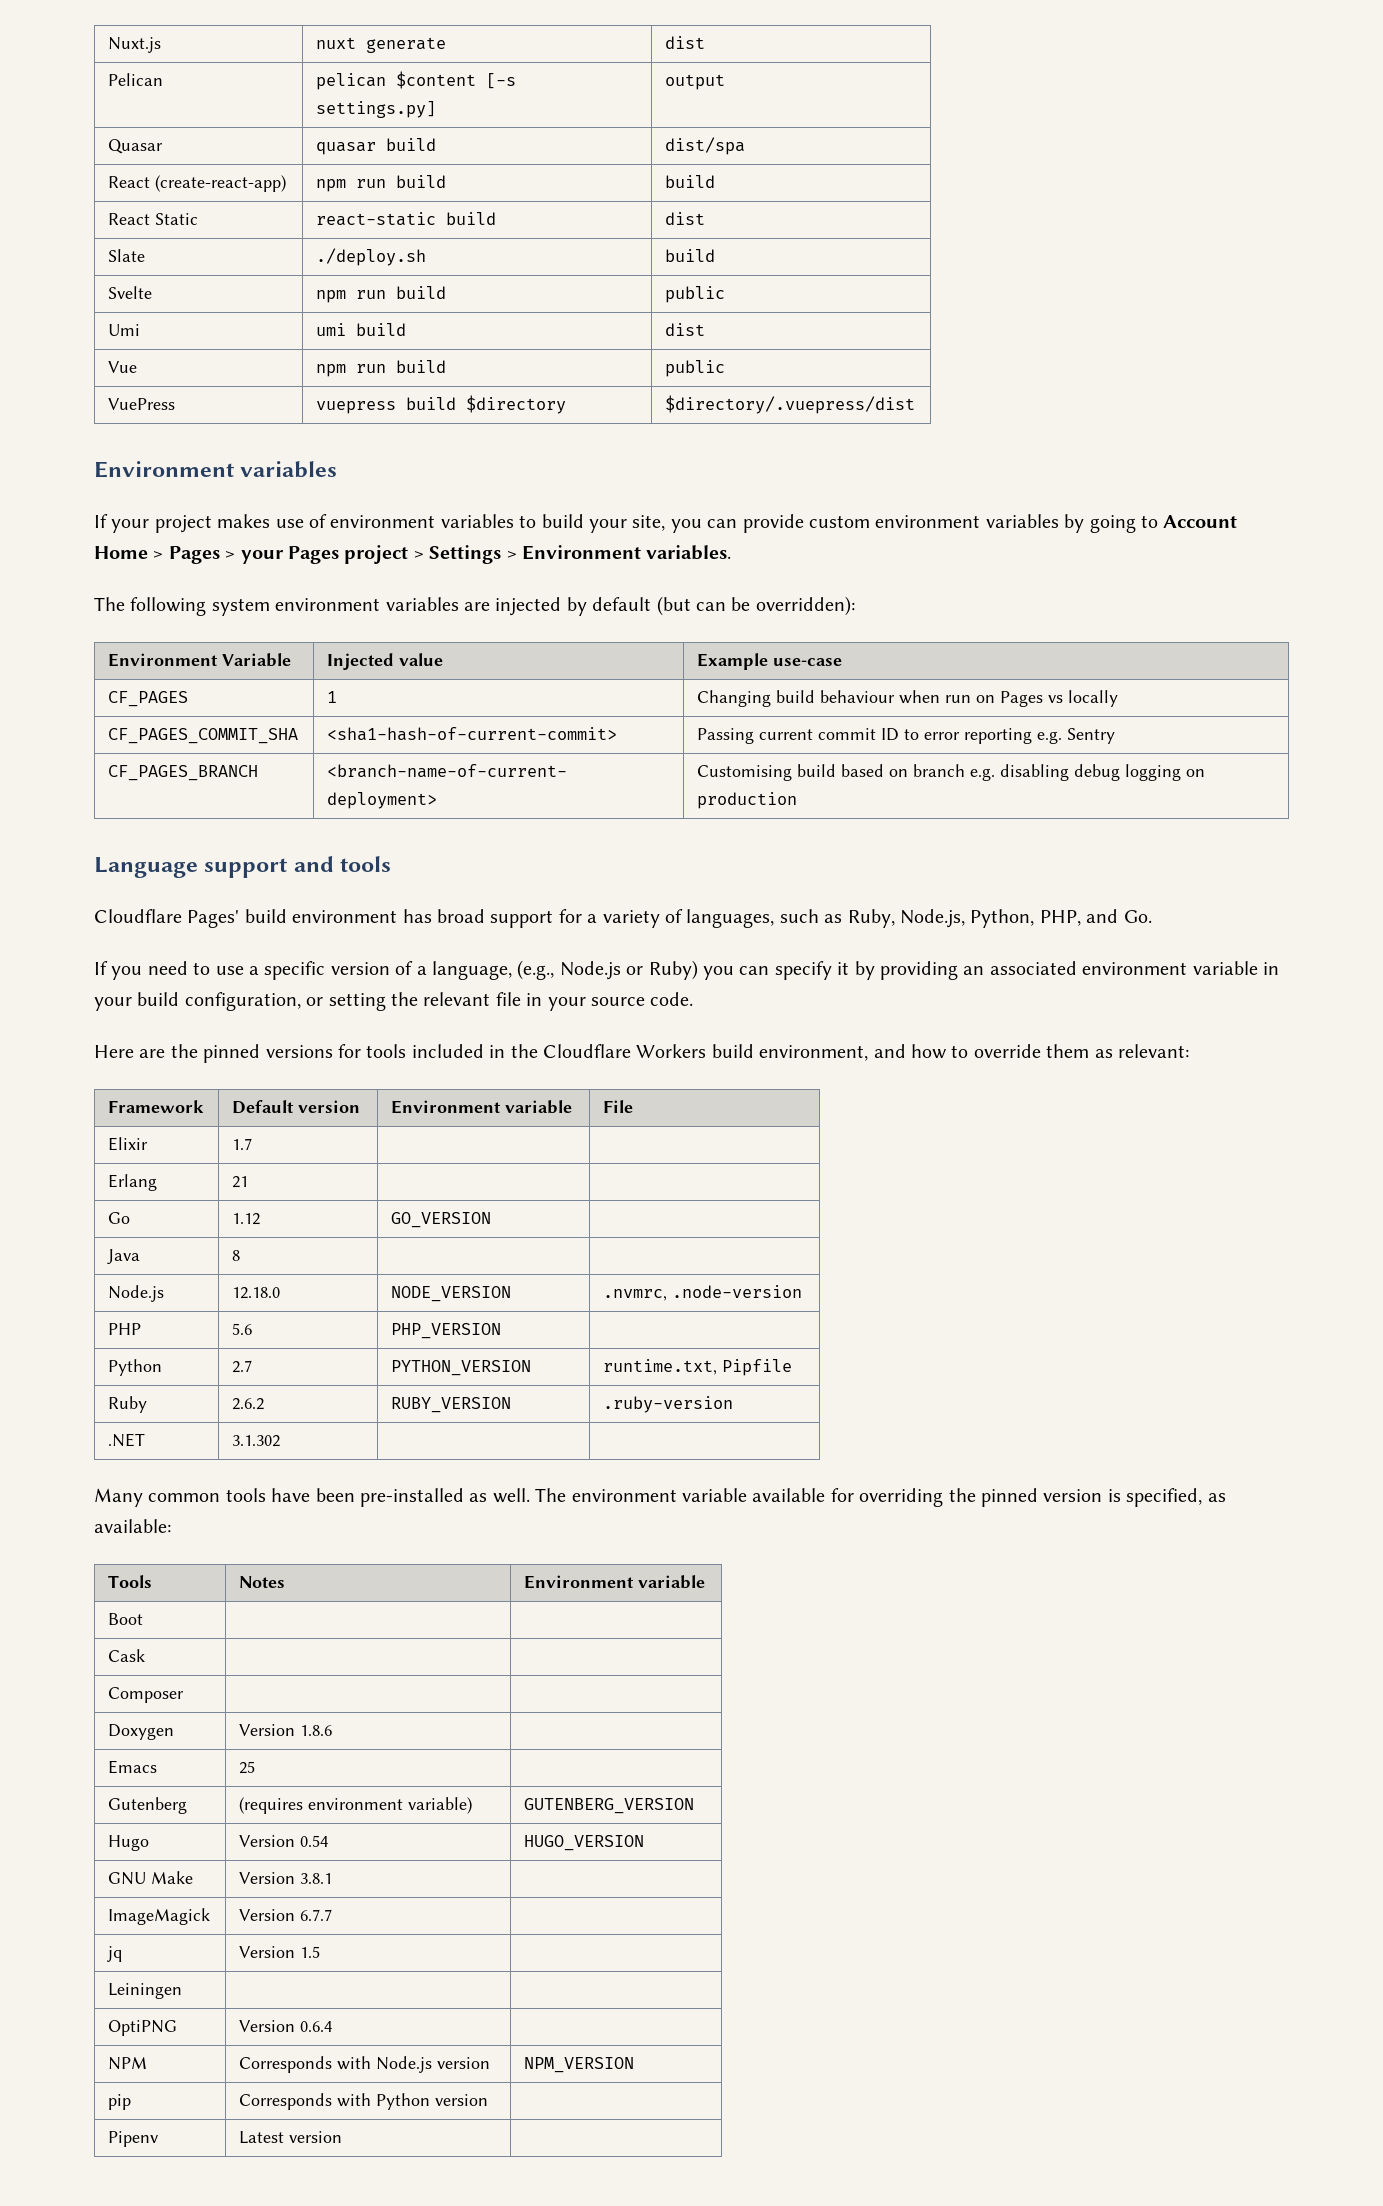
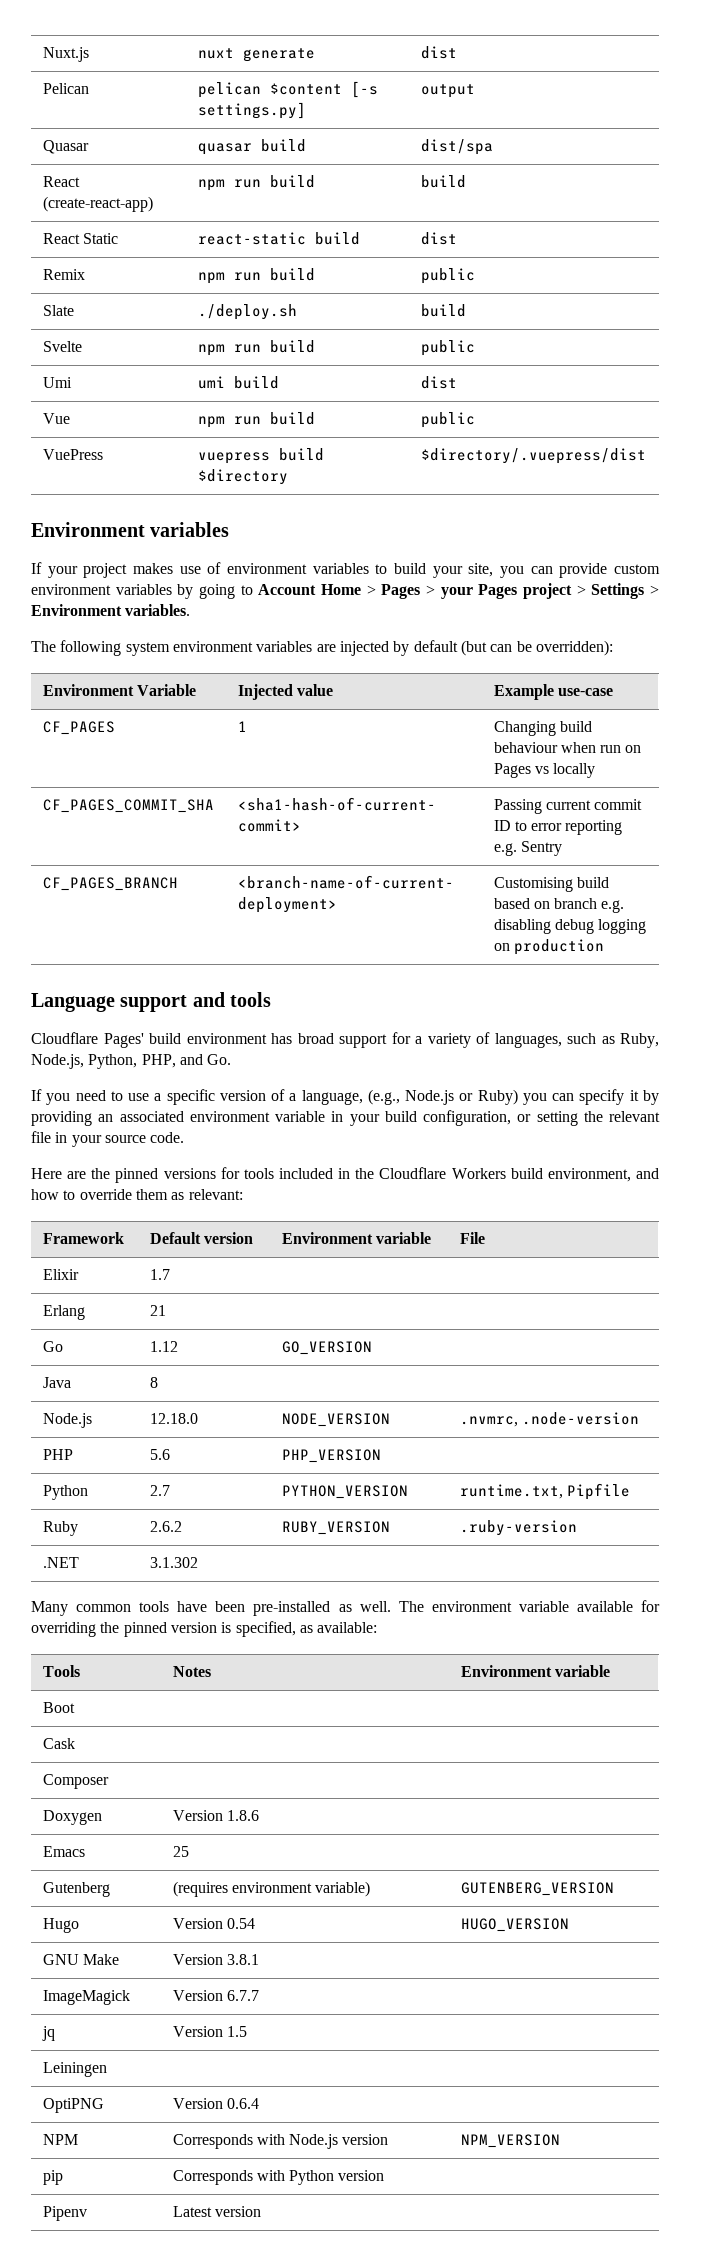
(706, 218) none -> [42,269,85,280] [197,268,315,284] [420,268,475,284] // Remix | npm run build | public

